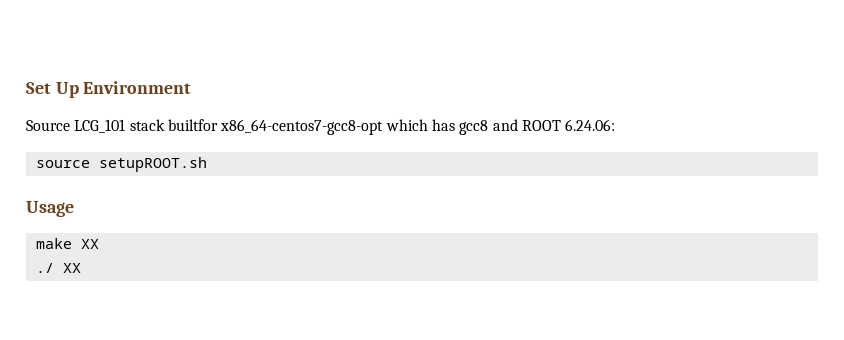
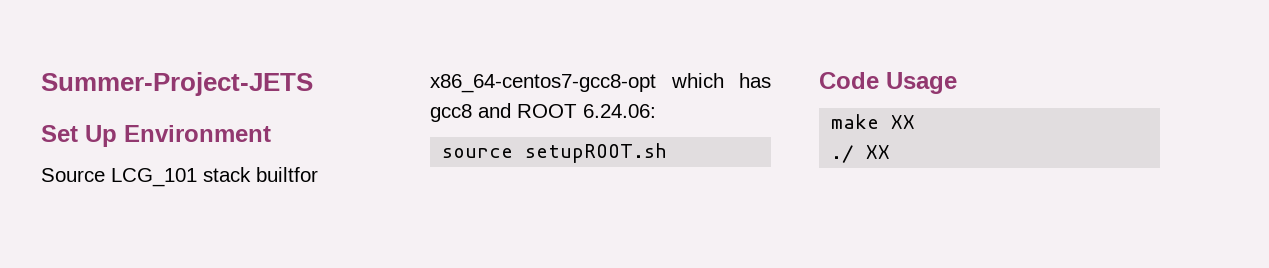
(26, 88) none -> [41,72,313,96] Summer-Project-JETS //
(207, 164) none -> [819,72,879,89] Code

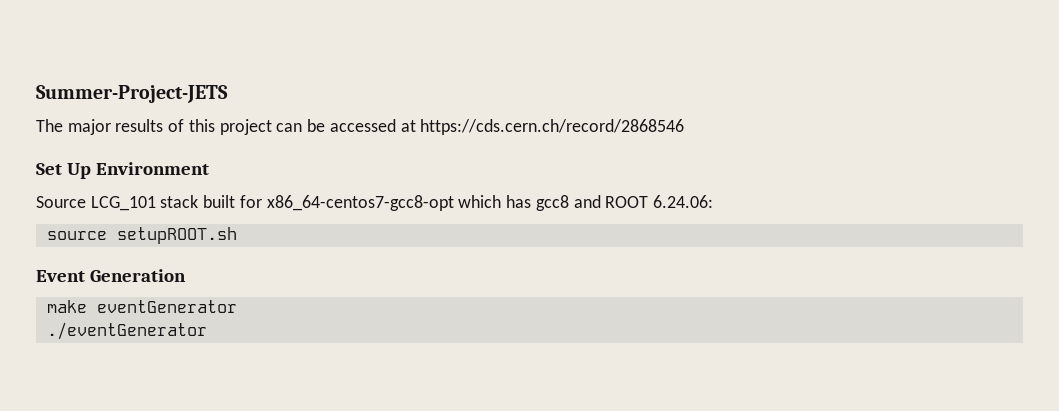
(313, 84) none -> [36,119,685,135] // The major results of this project can be accessed at https://cds.cern.ch/record/2868546
[256,167,318,182] builtfor -> [203,195,262,208] built for
[819,72,957,94] Code Usage -> [36,269,186,282] Event Generation
[891,115,916,129] [831,145,891,163] XX // ./ XX -> [96,300,237,313] [46,322,207,340] eventGenerator // ./eventGenerator

